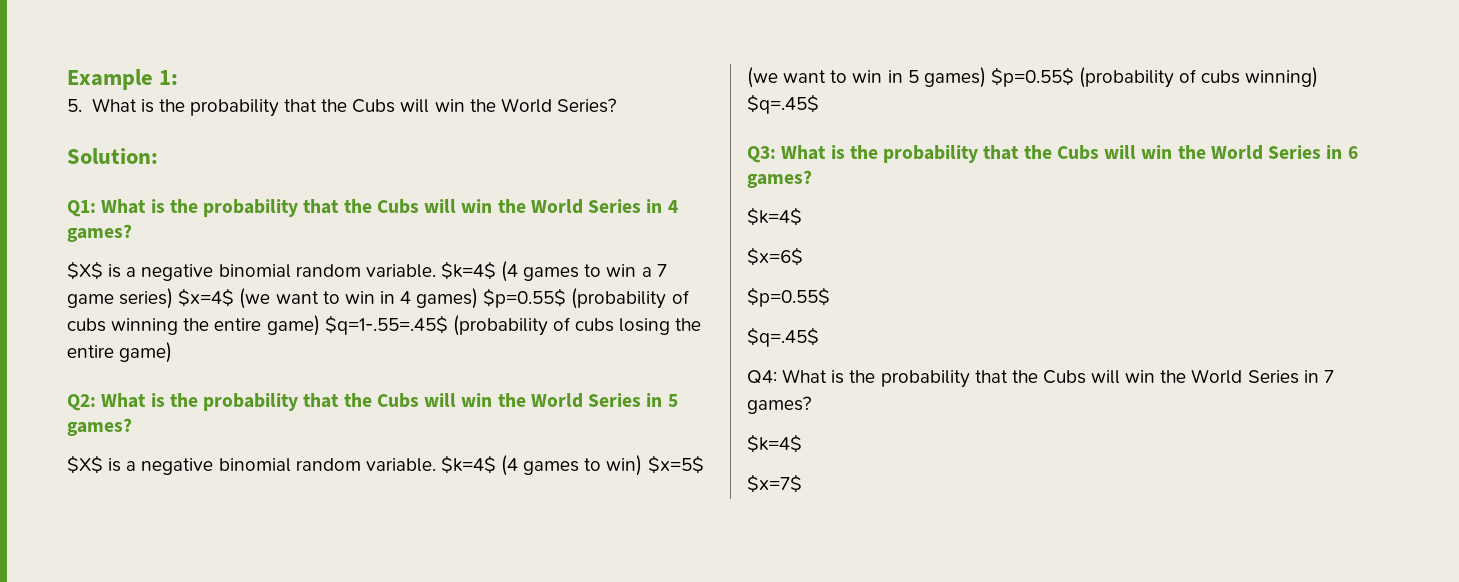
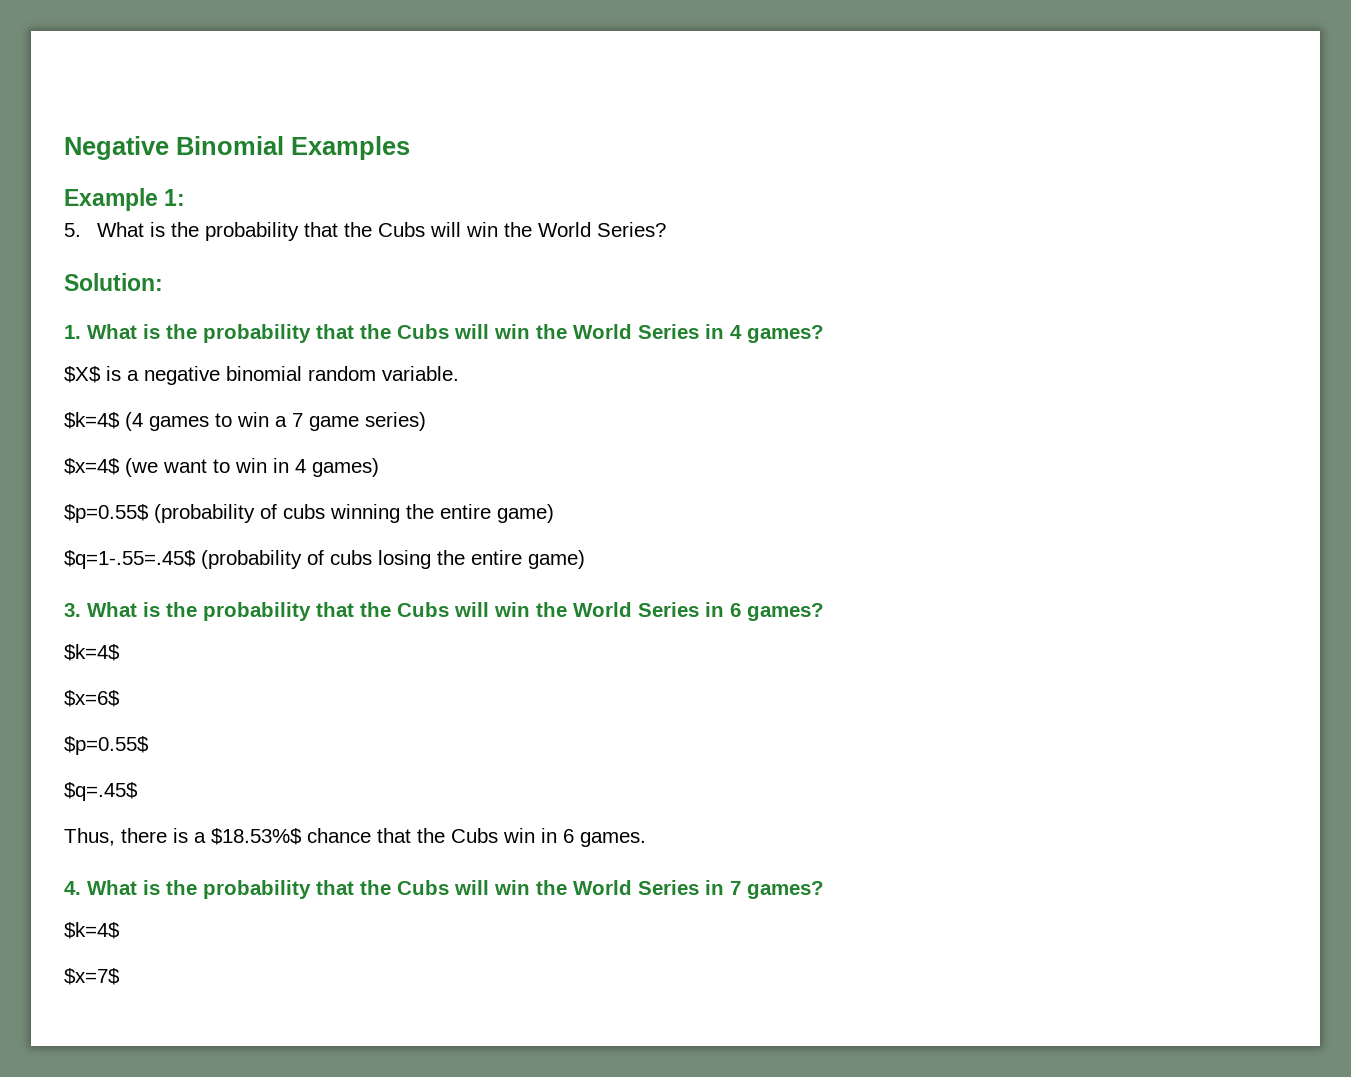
(67, 79) none -> [64,136,410,160] Negative Binomial Examples //
[67,200,96,217] Q1: -> [64,325,81,339] 1.
(436, 271) none -> (459, 373) //
(174, 298) none -> (426, 421) //
(479, 298) none -> (379, 467) //
(320, 325) none -> (554, 513) //
[67,393,678,411] [67,418,132,436] [67,455,704,476] [747,67,1319,88] [747,94,819,114] [747,146,776,163] Q2: What is the probability that the Cubs will win the World Series in 5 games? // $X$ is a negative binomial random variable. $k=4$ (4 games to win) $x=5$ (we want to win in 5 games) $p=0.55$ (probability of cubs winning) $q=.45$ // Q3: -> [64,603,81,617] 3.
[747,370,777,384] Q4: -> [64,828,646,847] [64,881,81,895] Thus, there is a $18.53%$ chance that the Cubs win in 6 games. // 4.

